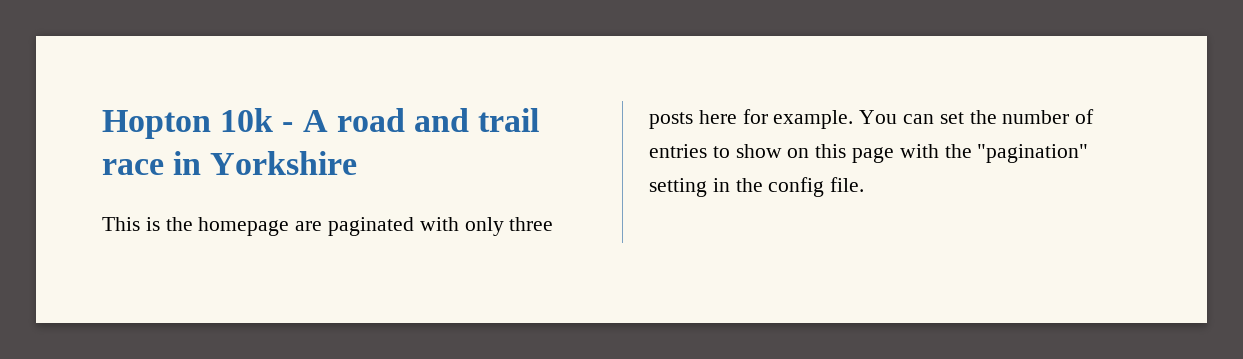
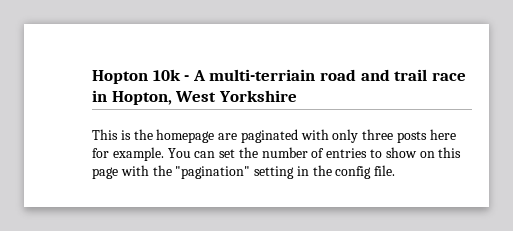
(328, 121) none -> [209,69,316,81] multi-terriain
(202, 163) none -> [111,91,217,105] Hopton, West

